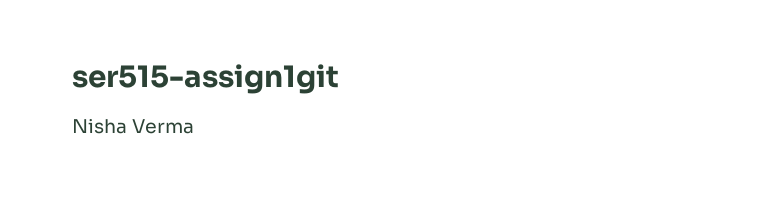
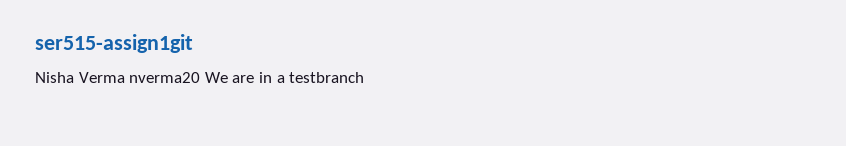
(195, 126) none -> [129,72,365,83] nverma20 We are in a testbranch

